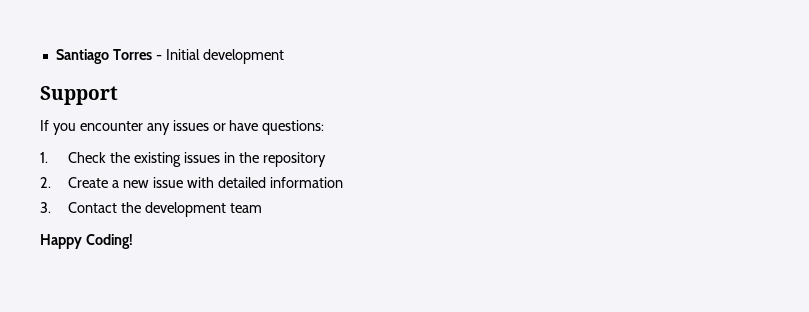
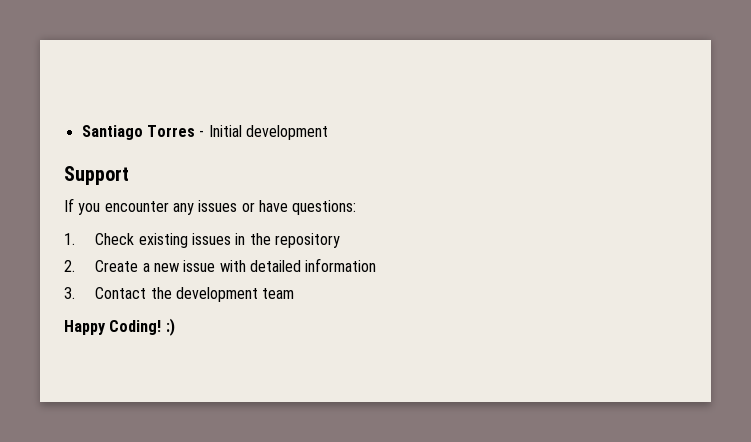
[110,152,131,163] the -> (135, 239) none
(133, 241) none -> [165,318,175,336] :)

